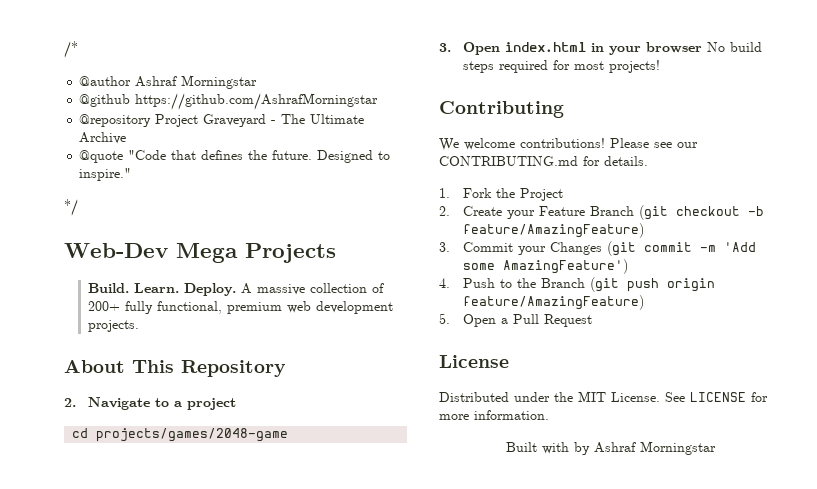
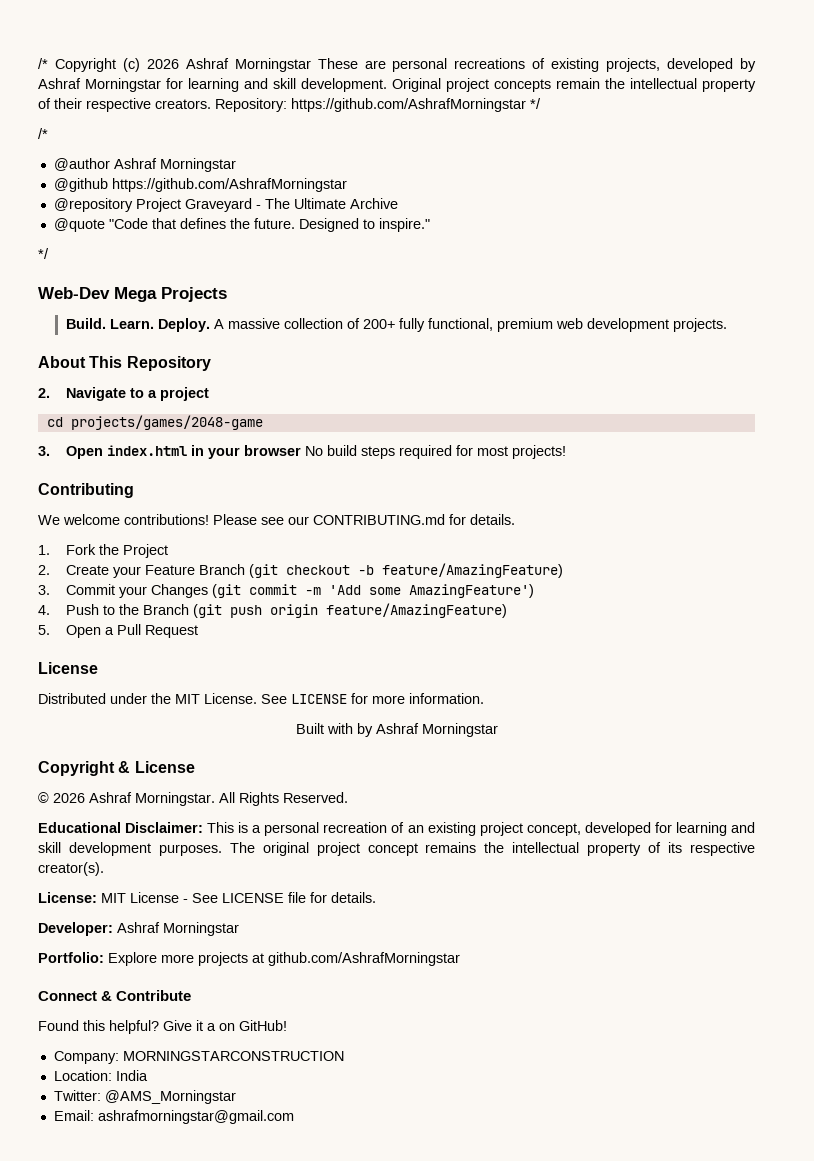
[64,41,78,58] /* -> [38,58,757,72] [38,78,756,92] [38,98,541,112] [38,128,48,139] /* Copyright (c) 2026 Ashraf Morningstar These are personal recreations of existing projects, developed by Ashraf Morningstar for learning and skill development. Original project concepts remain the intellectual property of their respective creators. Repository: https://github.com/AshrafMorningstar */ // /*
(716, 448) none -> [38,761,195,776] [38,792,348,806] [38,822,756,836] [38,842,755,856] [38,862,104,876] [38,892,376,903] [38,922,239,936] [38,952,460,966] [38,990,192,1001] [38,1020,287,1034] [53,1051,344,1064] [53,1070,148,1081] [53,1090,236,1104] [53,1110,294,1124] // Copyright & License // © 2026 Ashraf Morningstar. All Rights Reserved. // Educational Disclaimer: This is a personal recreation of an existing project concept, developed for learning and skill development purposes. The original project concept remains the intellectual property of its respective creator(s). // License: MIT License - See LICENSE file for details. // Developer: Ashraf Morningstar // Portfolio: Explore more projects at github.com/AshrafMorningstar // Connect & Contribute // Found this helpful? Give it a on GitHub! // Company: MORNINGSTARCONSTRUCTION // Location: India // Twitter: @AMS_Morningstar // Email: ashrafmorningstar@gmail.com

